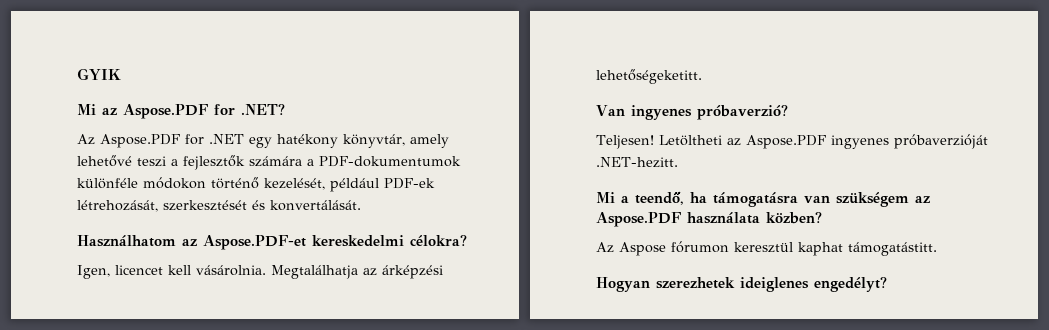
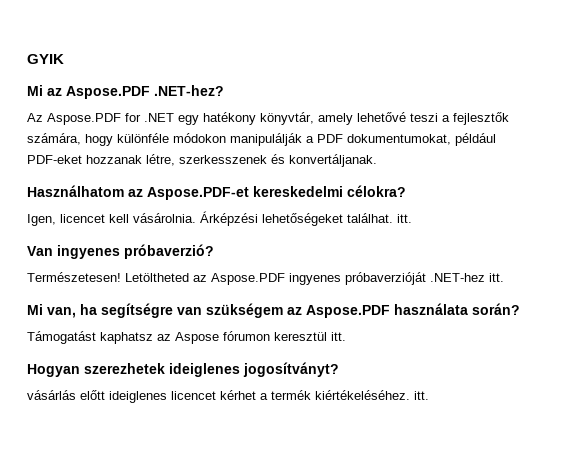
[214,104,285,115] for .NET? -> [154,85,224,96] .NET-hez?
[249,156,461,167] [77,177,435,192] [77,200,361,212] számára a PDF-dokumentumok különféle módokon történő kezelését, például PDF-ek létrehozását, szerkesztését és konvertálását. -> [27,133,496,146] [27,154,377,167] számára, hogy különféle módokon manipulálják a PDF dokumentumokat, például PDF-eket hozzanak létre, szerkesszenek és konvertáljanak.
[271,265,443,279] [596,69,702,84] Megtalálhatja az árképzési lehetőségeketitt. -> [200,211,412,226] Árképzési lehetőségeket találhat. itt.
[596,135,722,149] Teljesen! Letöltheti -> [27,272,189,282] Természetesen! Letöltheted
[596,157,678,168] [596,191,798,207] .NET-hezitt. // Mi a teendő, ha támogatásra -> [430,273,504,282] [27,303,173,318] .NET-hez itt. // Mi van, ha segítségre
[766,212,822,224] [596,242,614,253] közben? // Az -> [472,303,520,315] [27,331,171,344] során? // Támogatást kaphatsz az
[798,242,937,256] kaphat támogatástitt. -> [331,332,346,341] itt.
[814,277,887,292] engedélyt? -> [243,362,339,377] [27,390,429,403] jogosítványt? // vásárlás előtt ideiglenes licencet kérhet a termék kiértékeléséhez. itt.

